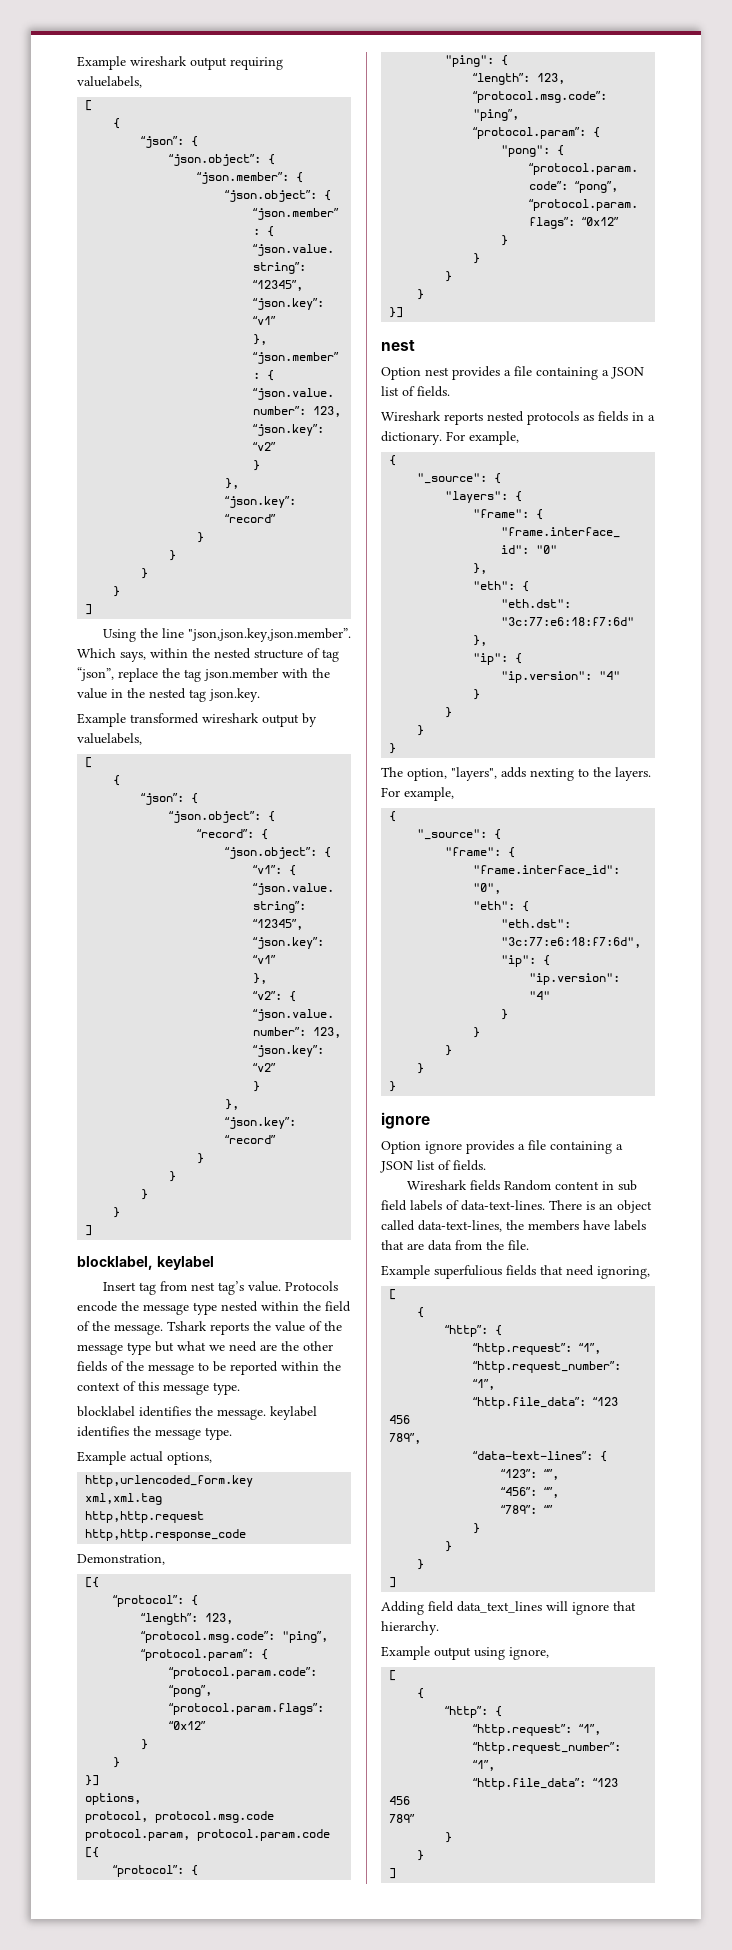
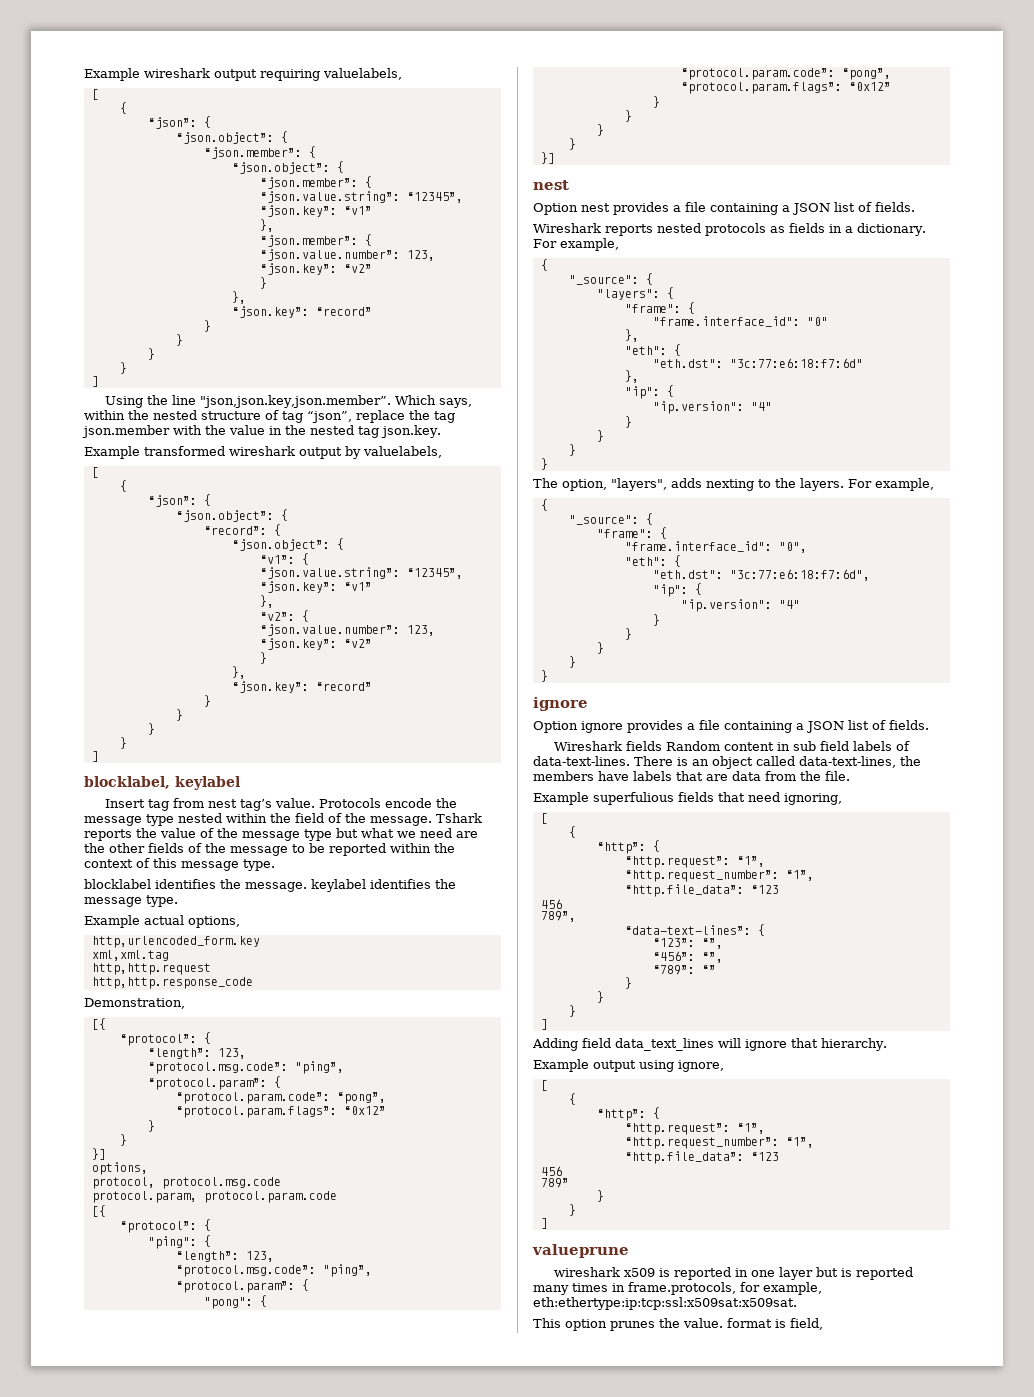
(397, 1873) none -> [532,1244,629,1258] [553,1267,913,1280] [533,1282,822,1295] [533,1297,797,1310] [533,1318,823,1331] // valueprune // wireshark x509 is reported in one layer but is reported many times in frame.protocols, for example, eth:ethertype:ip:tcp:ssl:x509sat:x509sat. // This option prunes the value. format is field,

